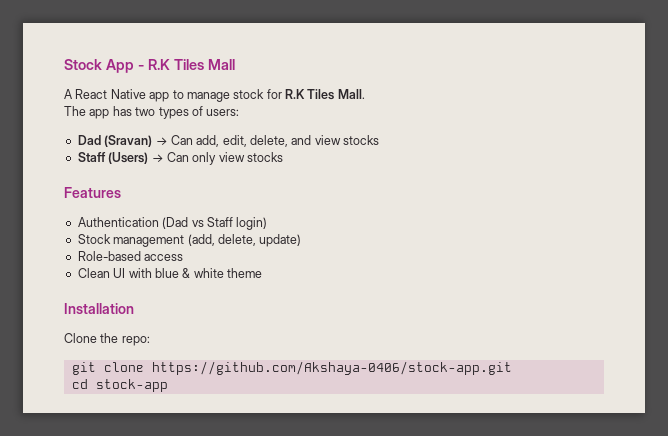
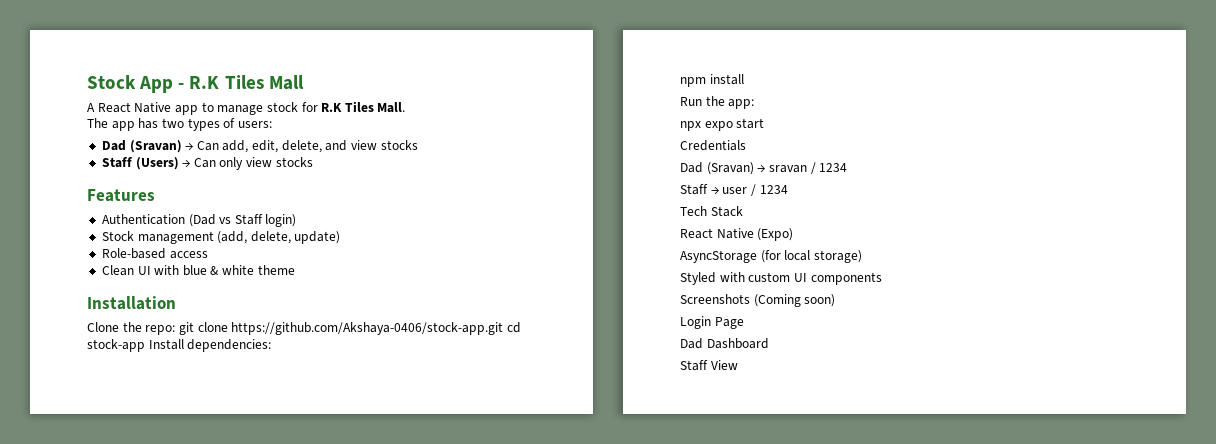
(150, 341) // -> (176, 330) none
(512, 368) // -> (504, 328) none
(168, 385) none -> [148,339,272,352] [680,74,744,87] [680,96,755,109] [680,118,765,131] [680,140,746,151] [680,162,848,175] [680,184,788,196] [680,206,743,217] [680,228,794,241] [680,250,862,263] [680,272,882,285] [680,294,836,307] [680,316,744,329] [680,338,769,349] [680,360,738,371] Install dependencies: // npm install // Run the app: // npx expo start // Credentials // Dad (Sravan) → sravan / 1234 // Staff → user / 1234 // Tech Stack // React Native (Expo) // AsyncStorage (for local storage) // Styled with custom UI components // Screenshots (Coming soon) // Login Page // Dad Dashboard // Staff View

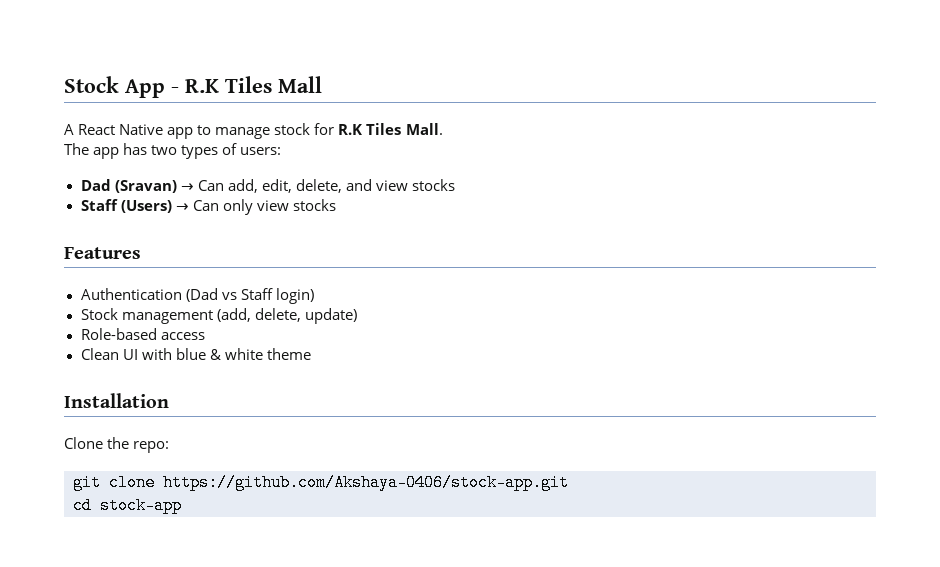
(176, 330) none -> (170, 447) //
(504, 328) none -> (569, 482) //
[148,339,272,352] [680,74,744,87] [680,96,755,109] [680,118,765,131] [680,140,746,151] [680,162,848,175] [680,184,788,196] [680,206,743,217] [680,228,794,241] [680,250,862,263] [680,272,882,285] [680,294,836,307] [680,316,744,329] [680,338,769,349] [680,360,738,371] Install dependencies: // npm install // Run the app: // npx expo start // Credentials // Dad (Sravan) → sravan / 1234 // Staff → user / 1234 // Tech Stack // React Native (Expo) // AsyncStorage (for local storage) // Styled with custom UI components // Screenshots (Coming soon) // Login Page // Dad Dashboard // Staff View -> (182, 505) none

